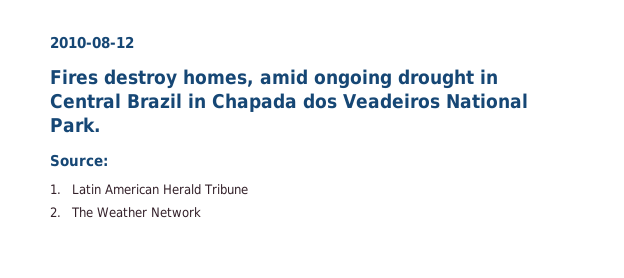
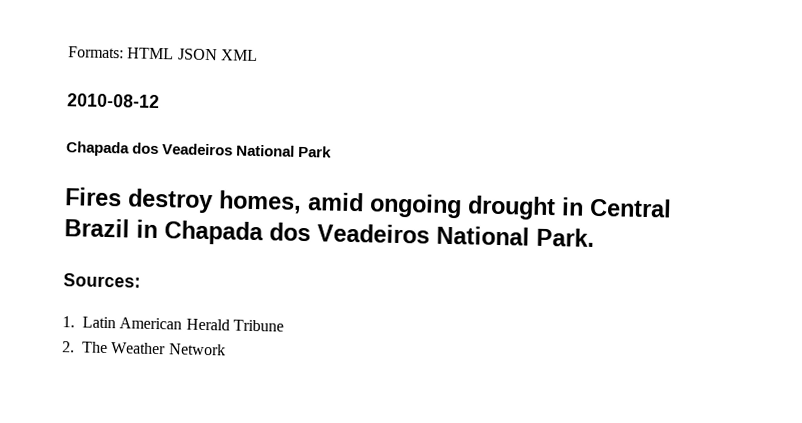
[50,36,134,49] 2010-08-12 -> [68,46,258,62] [67,93,160,109] [66,141,333,158] Formats: HTML JSON XML // 2010-08-12 // Chapada dos Veadeiros National Park
[50,154,108,167] Source: -> [63,273,141,288] Sources:

